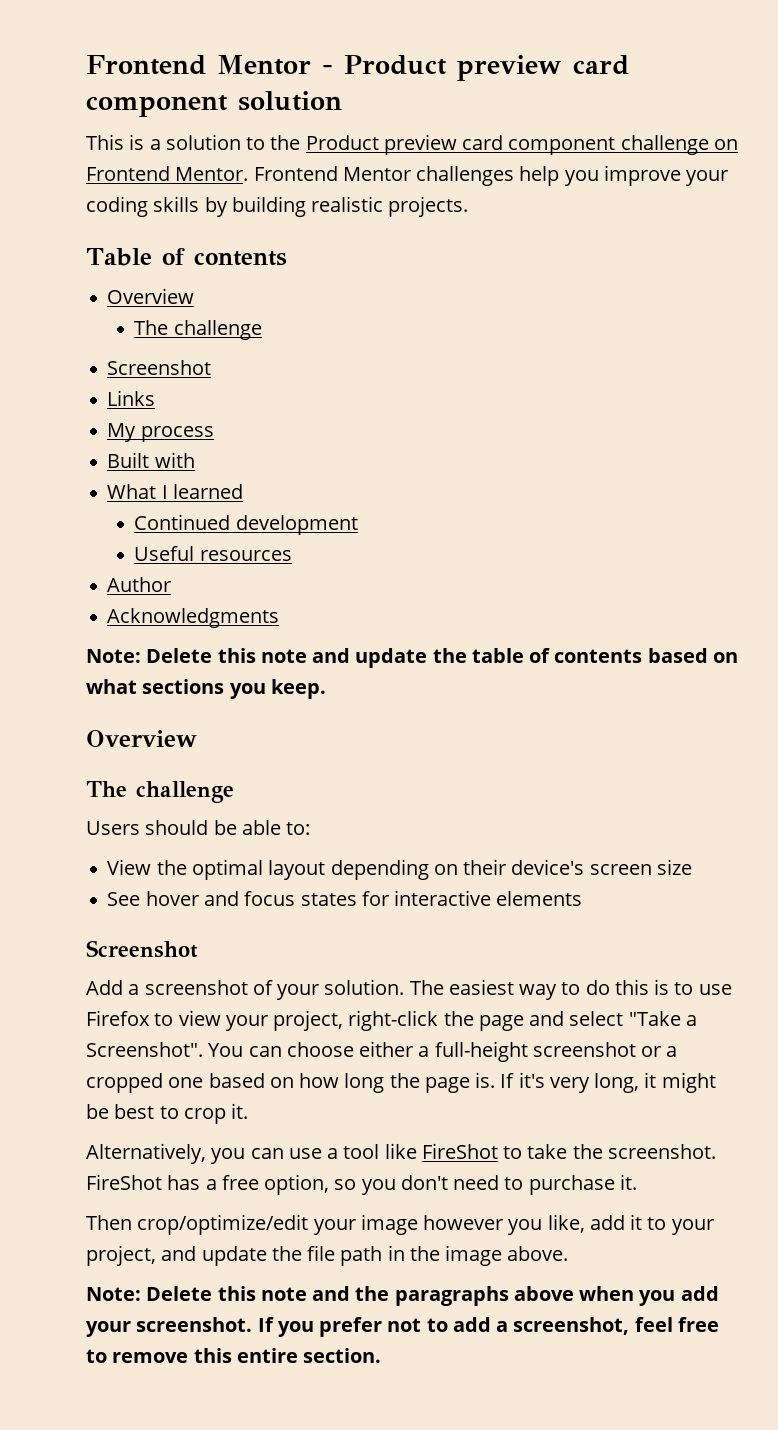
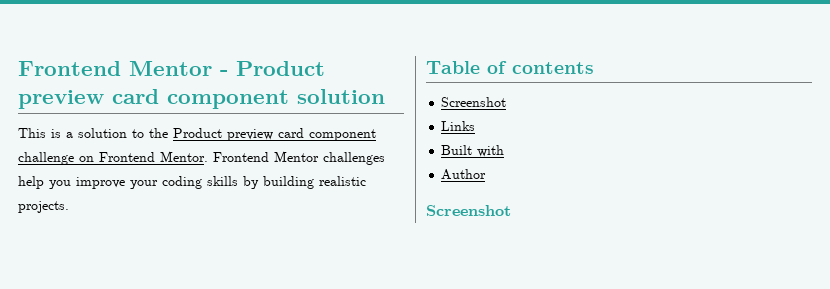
[107,288,195,304] [134,320,262,340] // Overview // The challenge -> (594, 68) none
[107,423,214,442] // My process -> (476, 126) none
[107,484,243,499] [134,514,358,535] [134,546,292,561] [107,577,172,592] [107,608,280,628] [86,648,738,668] [86,679,326,699] [86,730,197,747] [86,781,234,803] [86,820,311,835] [107,859,692,880] [107,890,583,906] [86,940,198,958] [86,979,732,1000] [86,1010,697,1031] [86,1041,678,1062] [86,1072,716,1093] [86,1103,249,1124] [86,1143,716,1164] [86,1174,637,1195] [86,1214,714,1235] [86,1245,569,1266] [86,1286,719,1306] [86,1317,719,1337] [86,1348,382,1363] What I learned // Continued development // Useful resources // Author // Acknowledgments // Note: Delete this note and update the table of contents based on what sections you keep. // Overview // The challenge // Users should be able to: // View the optimal layout depending on their device's screen size // See hover and focus states for interactive elements // Screenshot // Add a screenshot of your solution. The easiest way to do this is to use Firefox to view your project, right-click the page and select "Take a Screenshot". You can choose either a full-height screenshot or a cropped one based on how long the page is. If it's very long, it might be best to crop it. // Alternatively, you can use a tool like FireShot to take the screenshot. FireShot has a free option, so you don't need to purchase it. // Then crop/optimize/edit your image however you like, add it to your project, and update the file path in the image above. // Note: Delete this note and the paragraphs above when you add your screenshot. If you prefer not to add a screenshot, feel free to remove this entire section. -> [441,169,487,180] [426,205,511,216] Author // Screenshot

